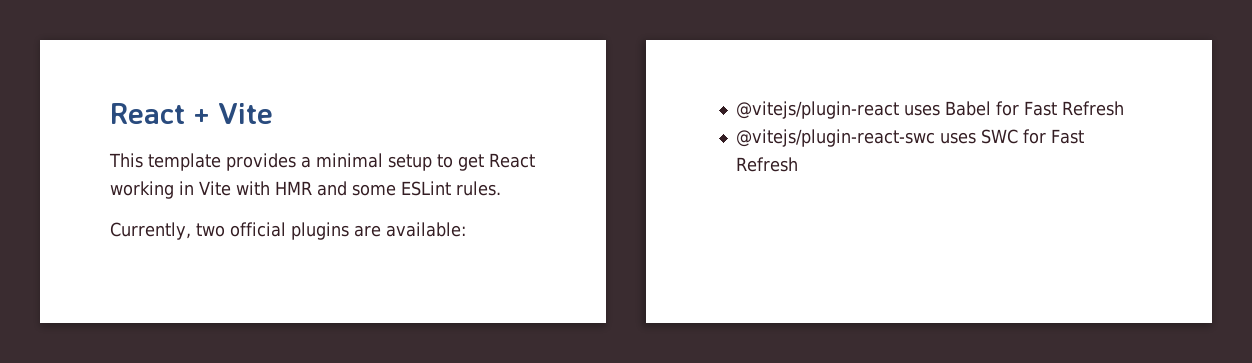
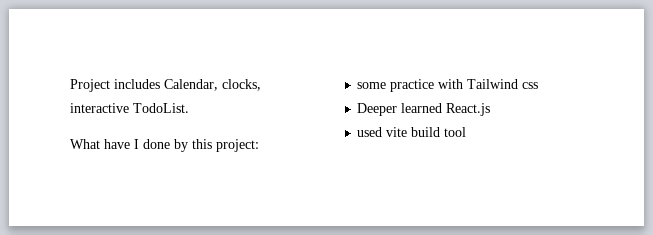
[110,103,273,124] [109,153,535,171] [110,181,501,199] [110,222,466,240] [735,101,1124,119] [735,129,1084,147] [735,157,798,172] React + Vite // This template provides a minimal setup to get React working in Vite with HMR and some ESLint rules. // Currently, two official plugins are available: // @vitejs/plugin-react uses Babel for Fast Refresh // @vitejs/plugin-react-swc uses SWC for Fast Refresh -> [70,79,261,92] [70,103,189,113] [70,139,259,152] [357,79,539,92] [357,103,491,116] [357,127,467,137] Project includes Calendar, clocks, interactive TodoList. // What have I done by this project: // some practice with Tailwind css // Deeper learned React.js // used vite build tool

